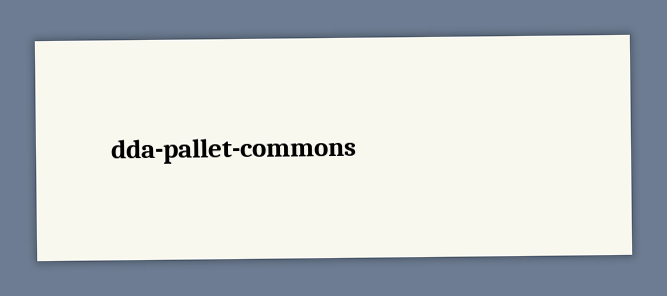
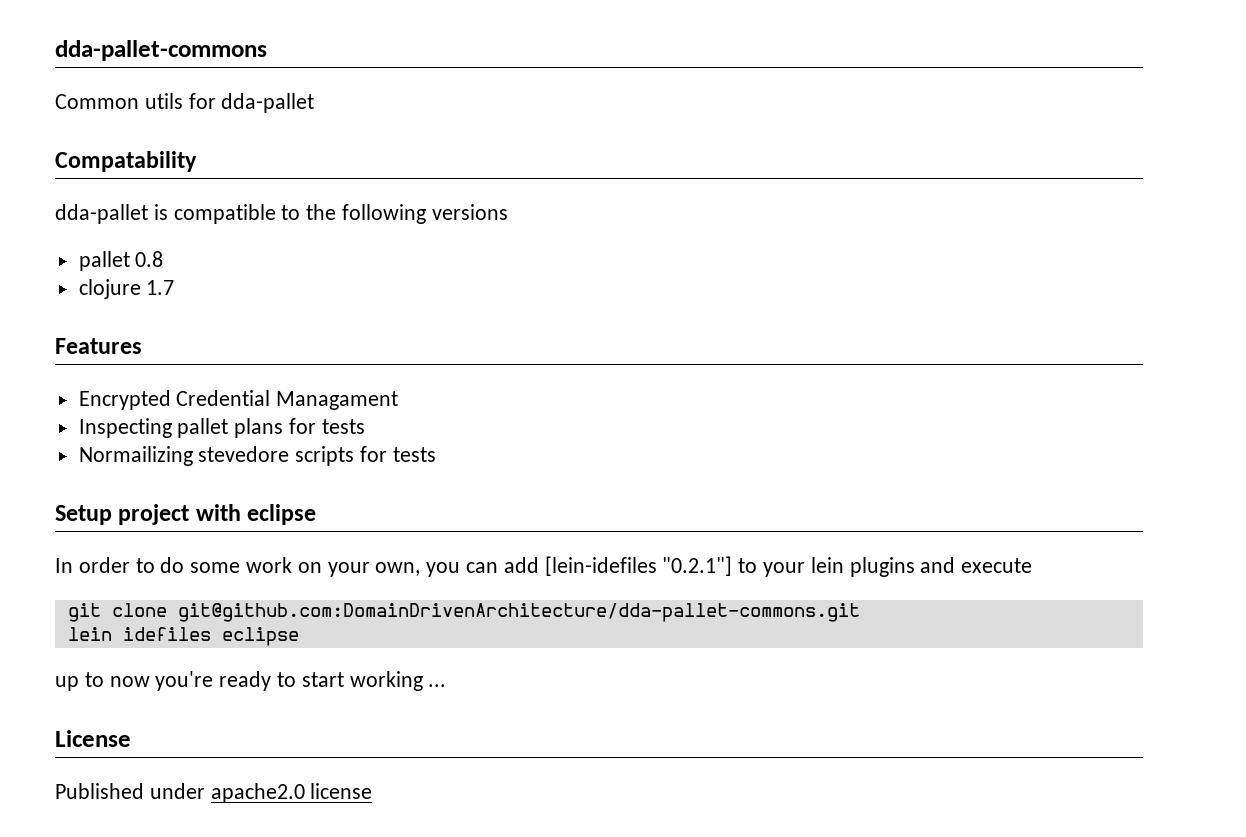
(357, 150) none -> [55,93,315,113] [55,151,197,172] [55,204,508,224] [78,251,164,271] [78,279,175,299] [55,338,142,354] [78,390,399,410] [78,418,365,438] [78,446,436,466] [55,504,317,525] [55,556,1033,577] [67,603,860,622] [67,627,299,646] [55,671,447,691] [55,730,131,747] [55,783,373,803] // Common utils for dda-pallet // Compatability // dda-pallet is compatible to the following versions // pallet 0.8 // clojure 1.7 // Features // Encrypted Credential Managament // Inspecting pallet plans for tests // Normailizing stevedore scripts for tests // Setup project with eclipse // In order to do some work on your own, you can add [lein-idefiles "0.2.1"] to your lein plugins and execute // git clone git@github.com:DomainDrivenArchitecture/dda-pallet-commons.git // lein idefiles eclipse // up to now you're ready to start working ... // License // Published under apache2.0 license

